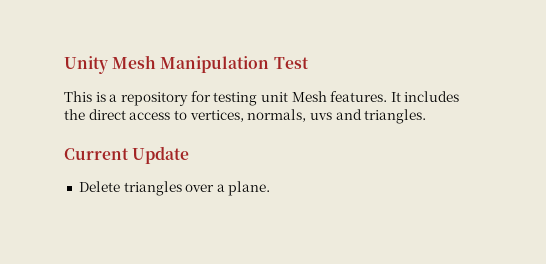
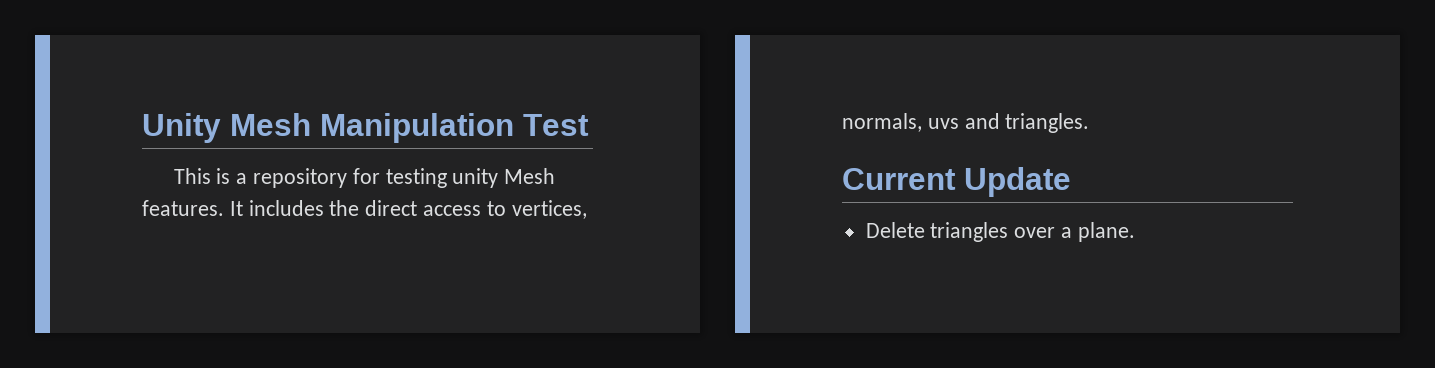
[260,92,288,102] unit -> [452,168,499,188] unity

